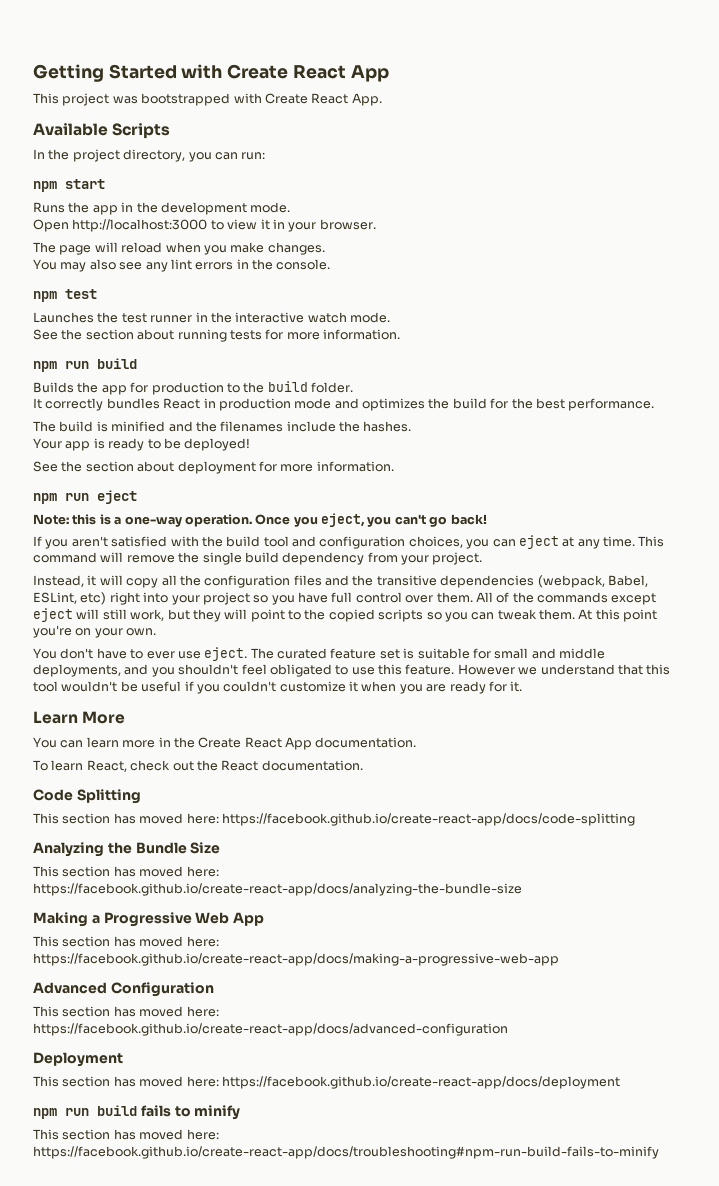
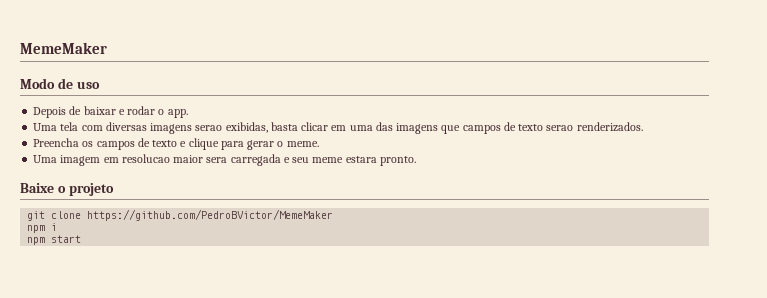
[33,64,389,82] [33,93,382,106] [33,123,171,139] [33,149,266,162] [33,179,105,192] [33,202,291,215] [33,219,376,232] [33,242,325,255] [33,259,331,272] [33,289,97,302] [33,312,390,323] [33,329,400,342] [33,358,137,372] [33,381,353,395] [33,398,655,411] [33,421,412,432] [33,438,251,451] [33,461,394,474] [33,490,137,504] [33,513,487,527] [33,535,665,549] [33,552,483,565] [33,575,648,588] [33,592,657,605] [33,608,658,622] [33,625,157,638] [33,647,605,661] [33,664,671,677] [33,681,523,694] [33,711,126,724] [33,737,417,750] [33,760,363,772] [33,789,141,804] [33,813,635,826] [33,842,221,857] [33,866,219,877] [33,883,522,896] [33,912,265,927] [33,936,219,947] [33,953,559,966] [33,982,214,997] [33,1006,219,1017] [33,1023,508,1036] [33,1052,123,1067] [33,1076,620,1089] [33,1105,241,1120] [33,1129,219,1140] [33,1146,659,1159] Getting Started with Create React App // This project was bootstrapped with Create React App. // Available Scripts // In the project directory, you can run: // npm start // Runs the app in the development mode. // Open http://localhost:3000 to view it in your browser. // The page will reload when you make changes. // You may also see any lint errors in the console. // npm test // Launches the test runner in the interactive watch mode. // See the section about running tests for more information. // npm run build // Builds the app for production to the build folder. // It correctly bundles React in production mode and optimizes the build for the best performance. // The build is minified and the filenames include the hashes. // Your app is ready to be deployed! // See the section about deployment for more information. // npm run eject // Note: this is a one-way operation. Once you eject, you can't go back! // If you aren't satisfied with the build tool and configuration choices, you can eject at any time. This command will remove the single build dependency from your project. // Instead, it will copy all the configuration files and the transitive dependencies (webpack, Babel, ESLint, etc) right into your project so you have full control over them. All of the commands except eject will still work, but they will point to the copied scripts so you can tweak them. At this point you're on your own. // You don't have to ever use eject. The curated feature set is suitable for small and middle deployments, and you shouldn't feel obligated to use this feature. However we understand that this tool wouldn't be useful if you couldn't customize it when you are ready for it. // Learn More // You can learn more in the Create React App documentation. // To learn React, check out the React documentation. // Code Splitting // This section has moved here: https://facebook.github.io/create-react-app/docs/code-splitting // Analyzing the Bundle Size // This section has moved here: https://facebook.github.io/create-react-app/docs/analyzing-the-bundle-size // Making a Progressive Web App // This section has moved here: https://facebook.github.io/create-react-app/docs/making-a-progressive-web-app // Advanced Configuration // This section has moved here: https://facebook.github.io/create-react-app/docs/advanced-configuration // Deployment // This section has moved here: https://facebook.github.io/create-react-app/docs/deployment // npm run build fails to minify // This section has moved here: https://facebook.github.io/create-react-app/docs/troubleshooting#npm-run-build-fails-to-minify -> [20,42,107,54] [20,78,100,89] [33,106,188,118] [33,122,643,134] [33,138,319,150] [33,154,416,166] [20,183,114,196] [27,209,334,221] [27,223,58,233] [27,235,82,245] MemeMaker // Modo de uso // Depois de baixar e rodar o app. // Uma tela com diversas imagens serao exibidas, basta clicar em uma das imagens que campos de texto serao renderizados. // Preencha os campos de texto e clique para gerar o meme. // Uma imagem em resolucao maior sera carregada e seu meme estara pronto. // Baixe o projeto // git clone https://github.com/PedroBVictor/MemeMaker // npm i // npm start

